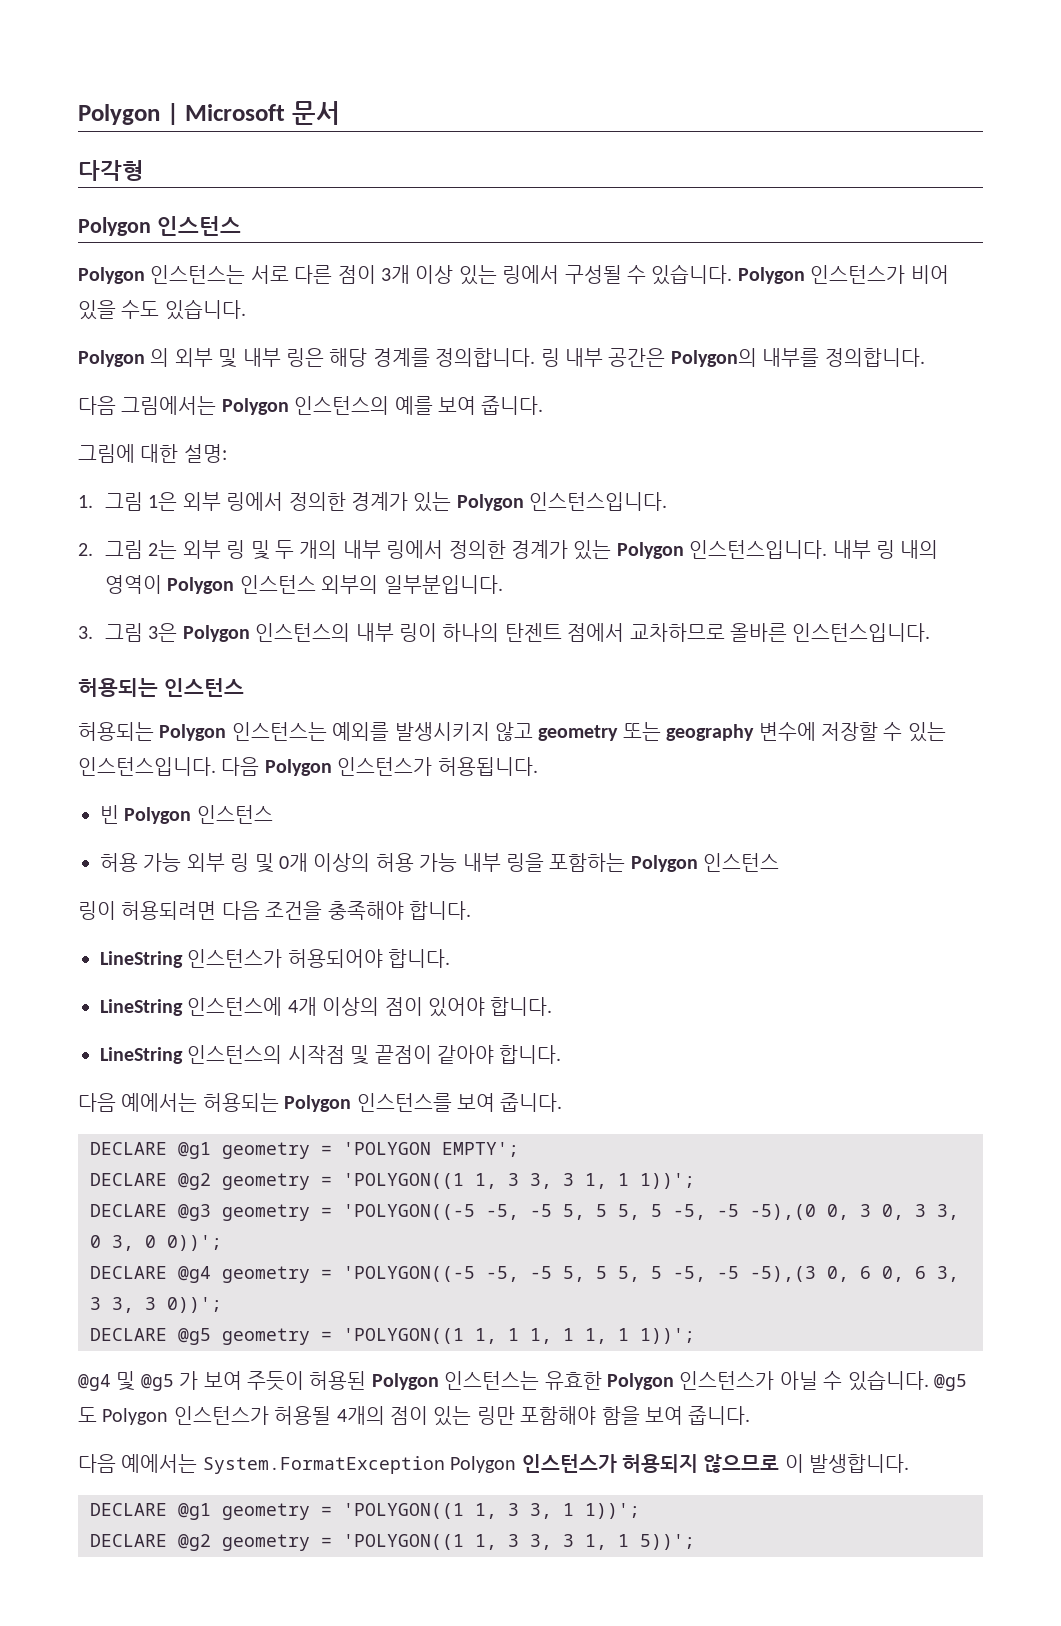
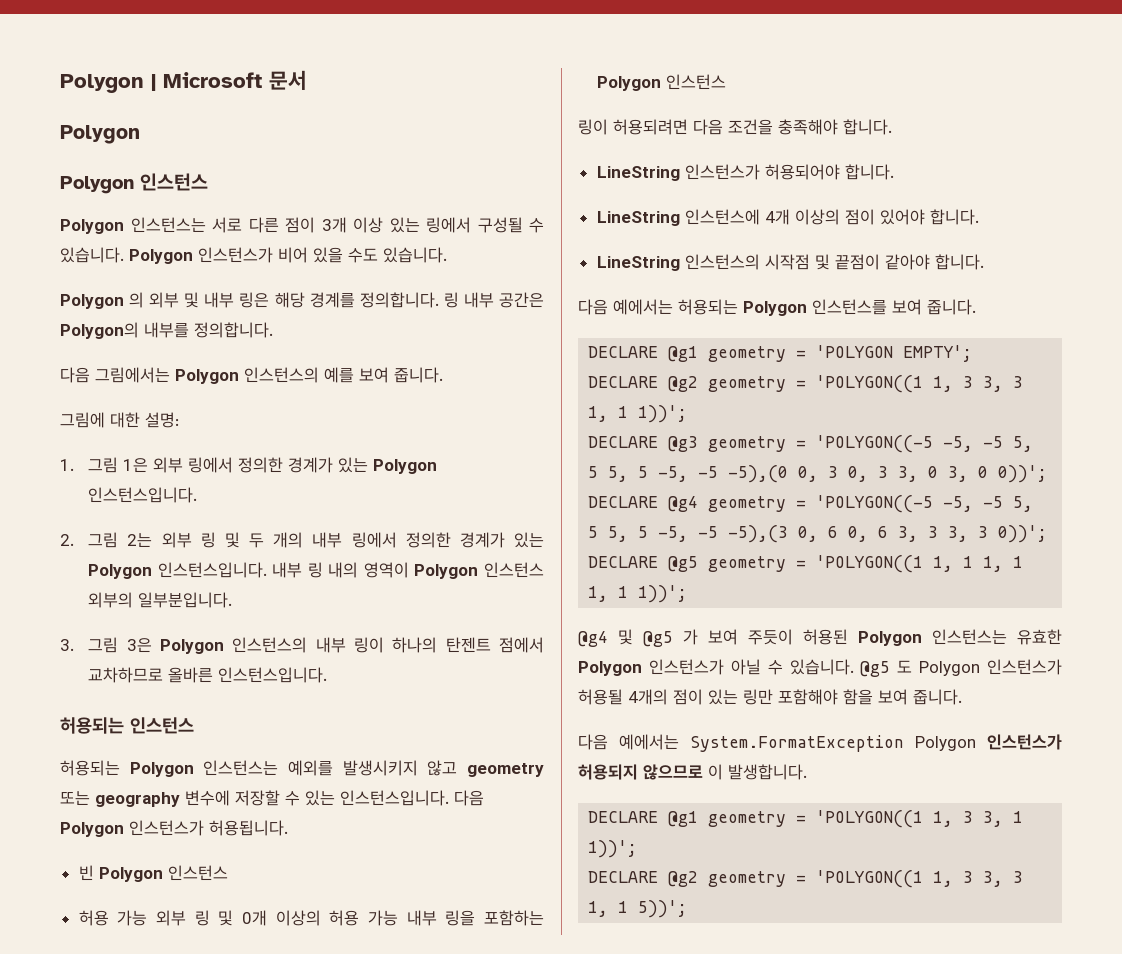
[78,160,144,181] 다각형 -> [60,125,140,144] Polygon

